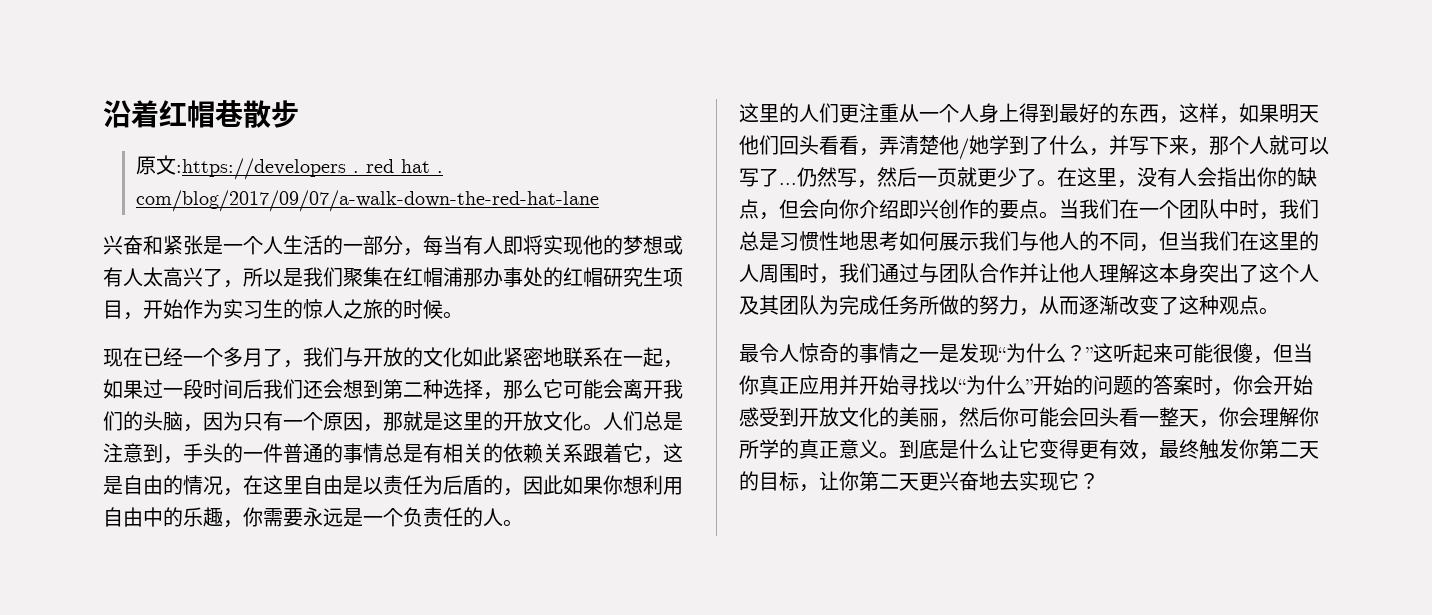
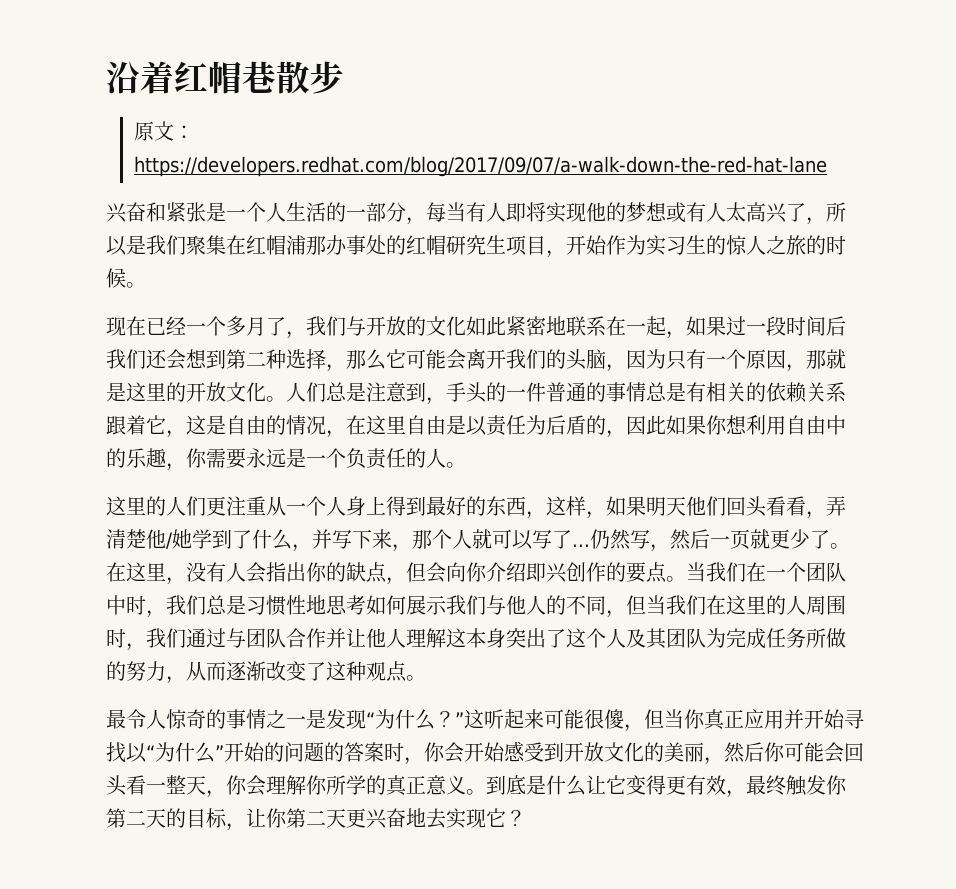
[176,158,444,180] [136,190,600,212] :https://developers . red hat . com/blog/2017/09/07/a-walk-down-the-red-hat-lane -> [173,125,194,139] [133,156,827,177] ：https://developers.redhat.com/blog/2017/09/07/a-walk-down-the-red-hat-lane

